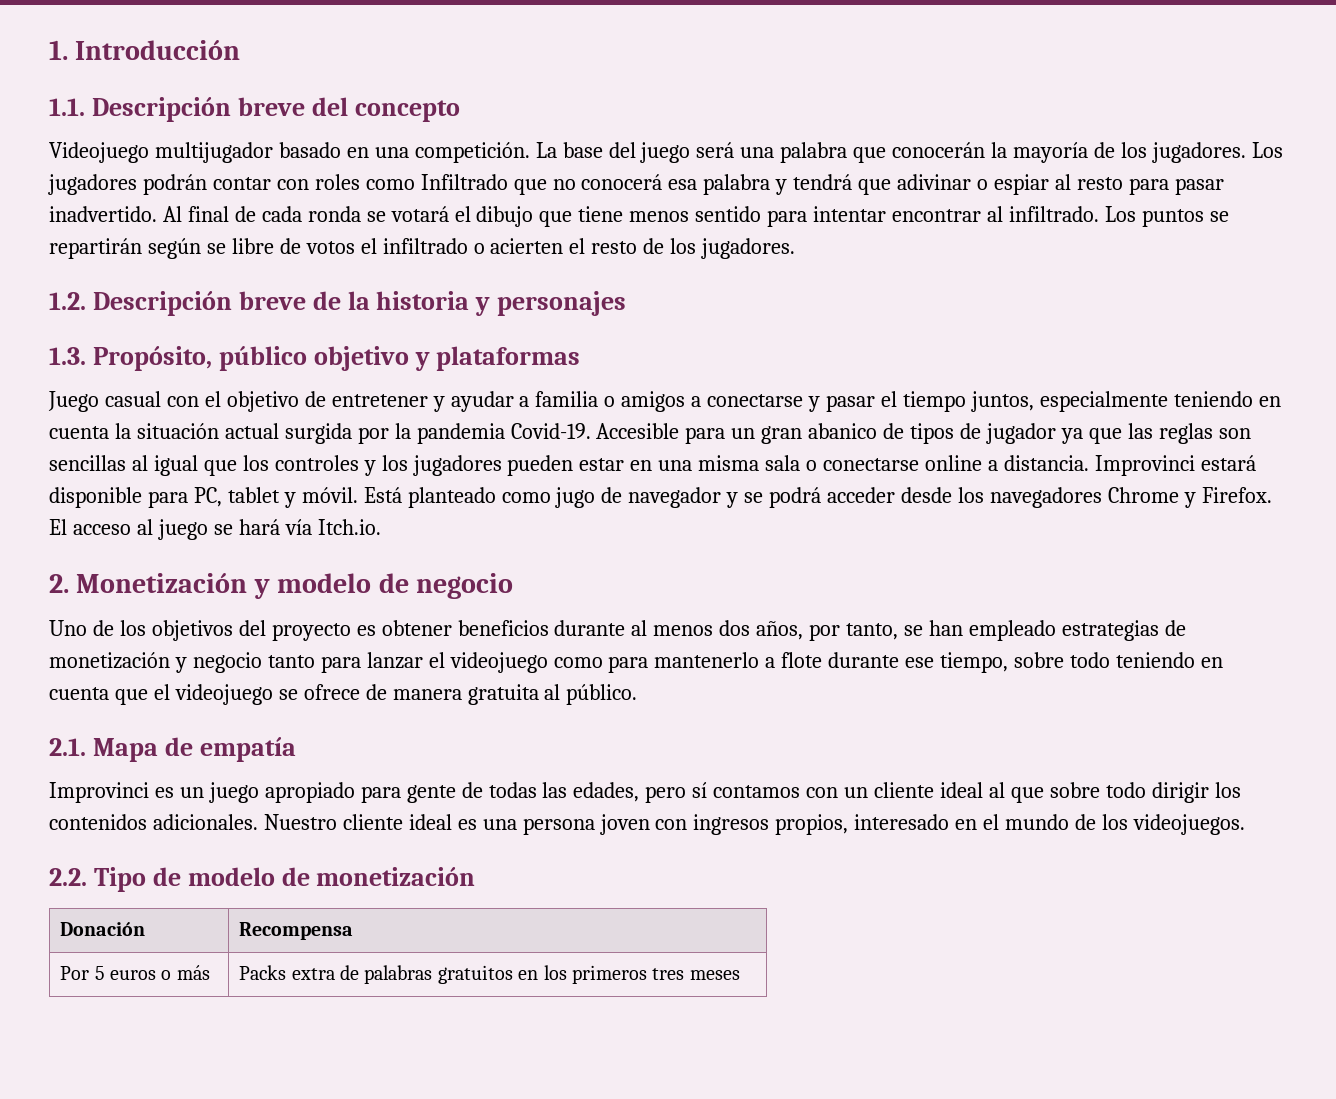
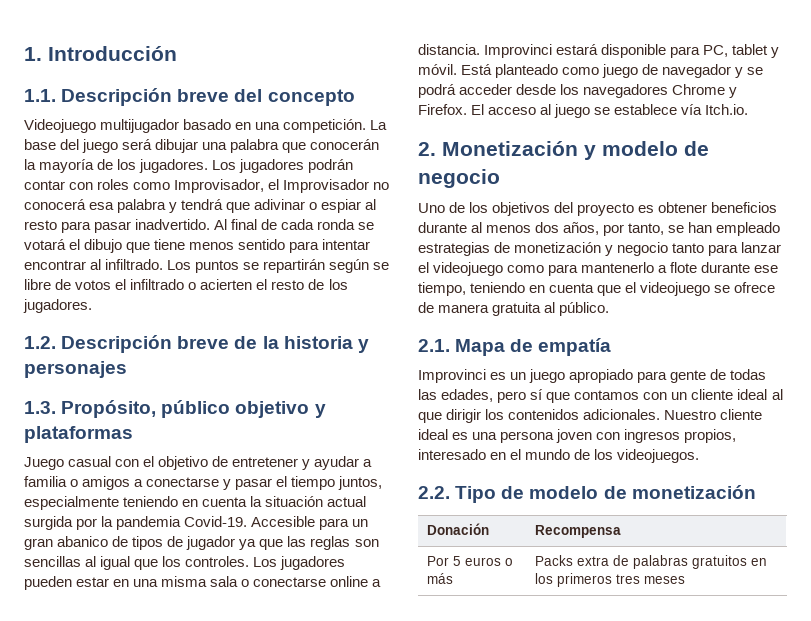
(735, 150) none -> [155,139,199,153] dibujar
[420,174,547,195] Infiltrado que -> [174,179,370,193] Improvisador, el Improvisador
[274,455,408,476] controles y los -> [185,556,278,567] controles. Los
[555,487,596,508] jugo -> [602,64,639,78] juego
[238,519,280,535] hará -> [614,104,678,115] establece
[1014,652,1110,668] sobre todo -> (466, 289) none
(708, 790) none -> [546,392,571,403] que
[1049,782,1146,798] sobre todo -> (442, 417) none

